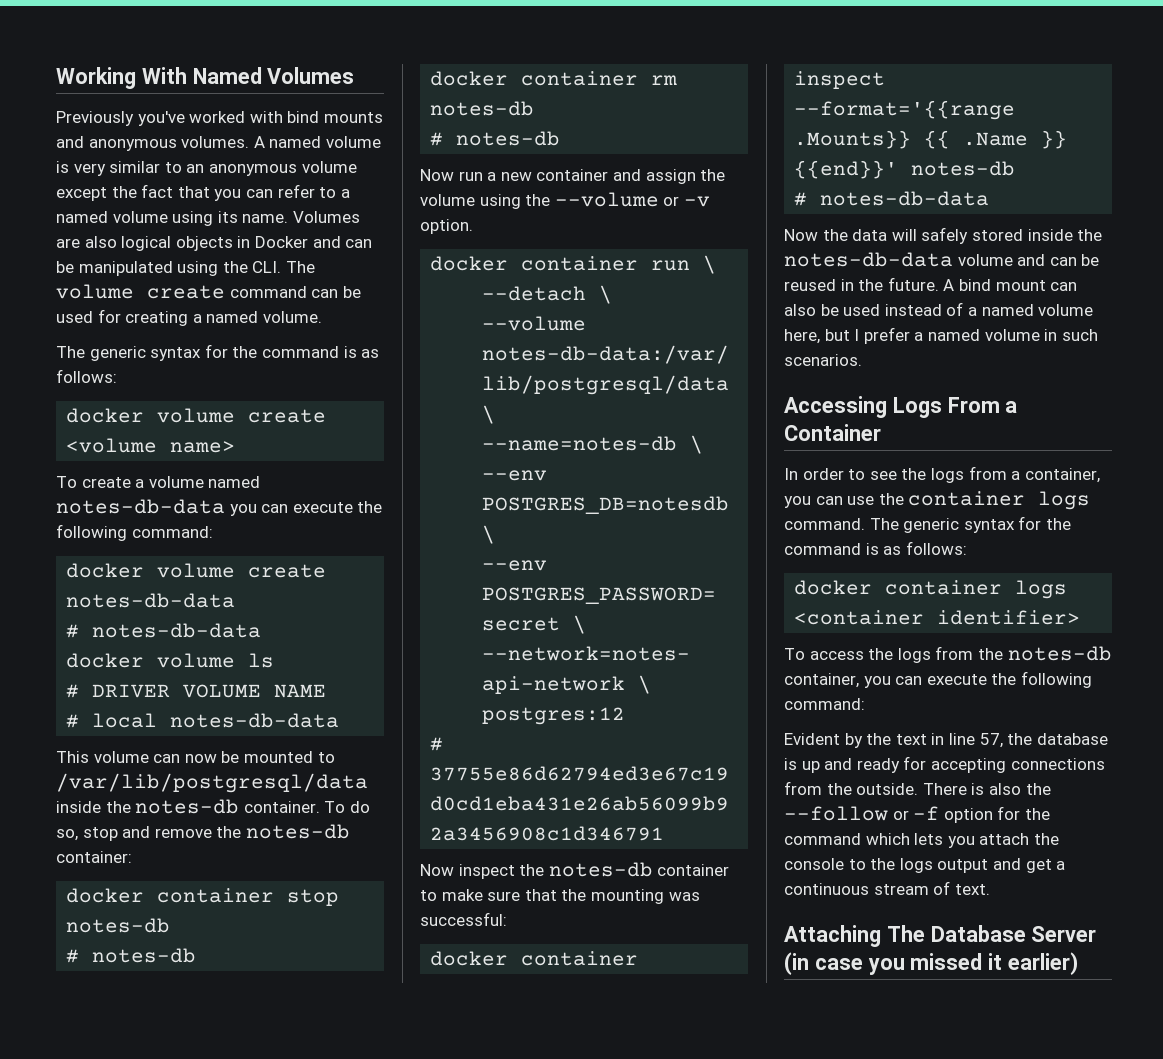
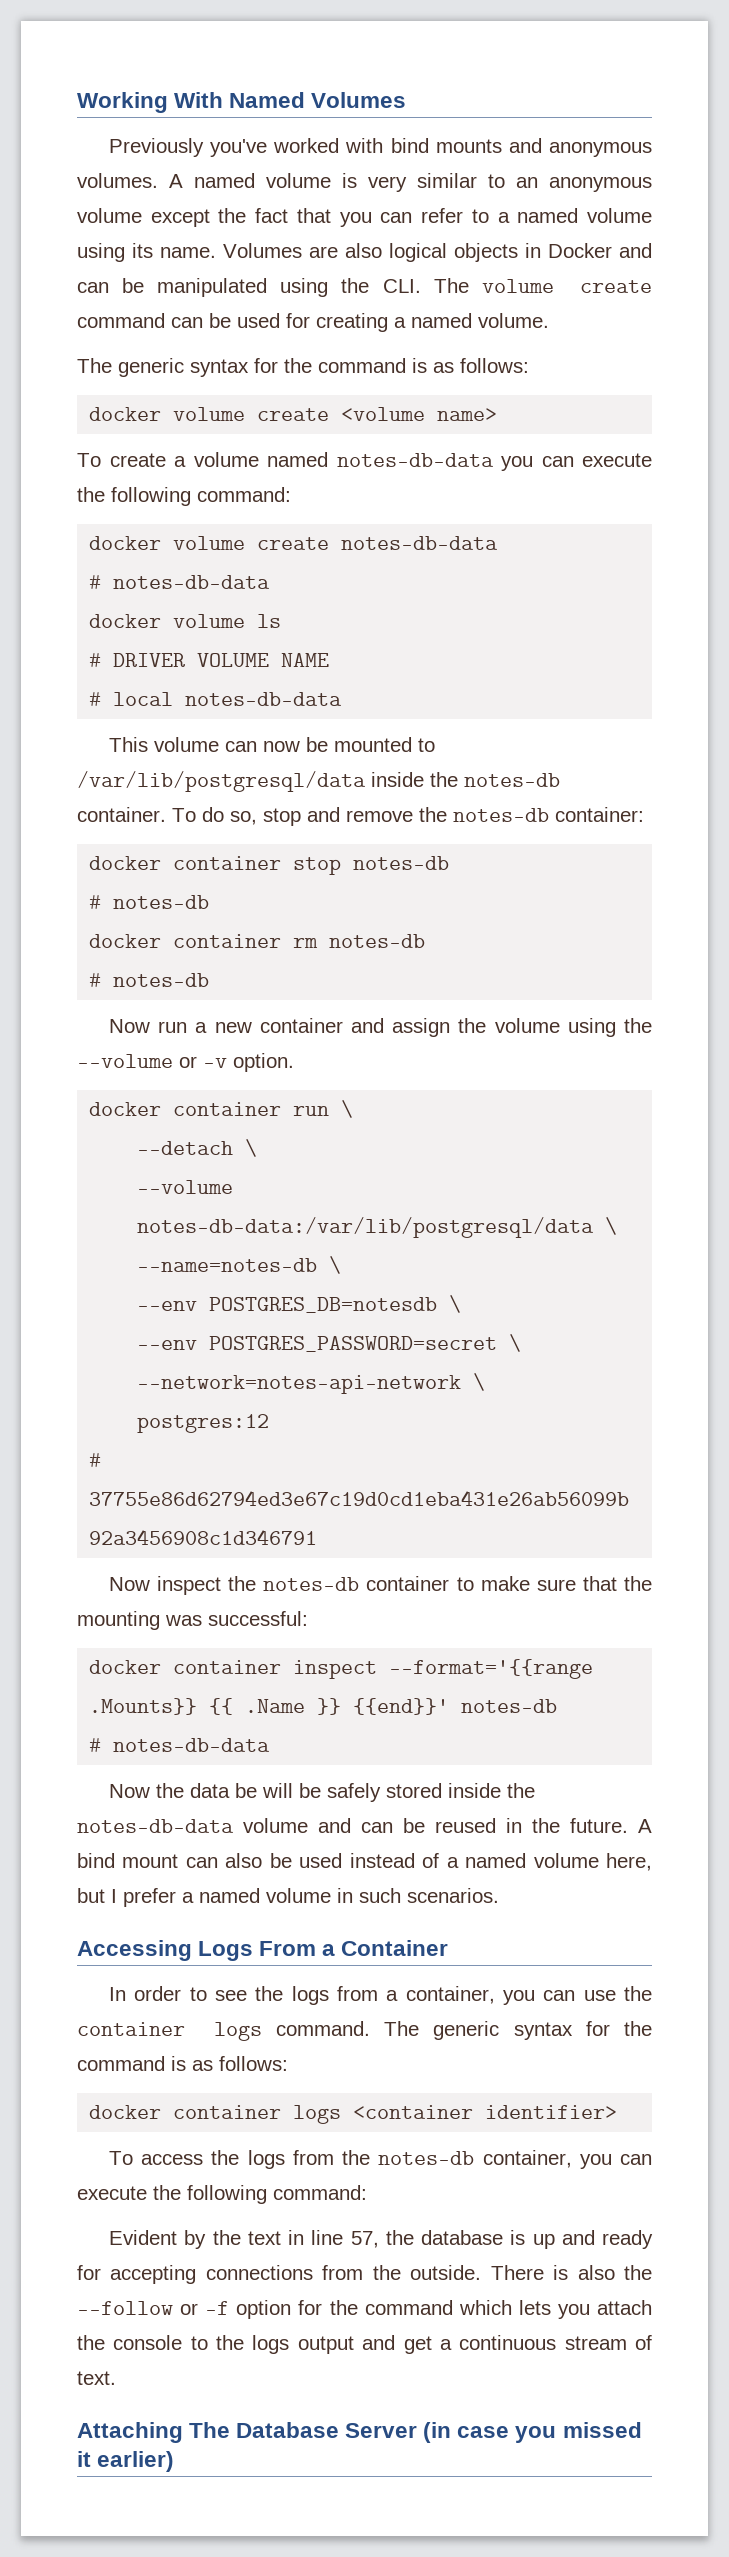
[891,229,917,241] will -> [235,1783,322,1798] be will be

